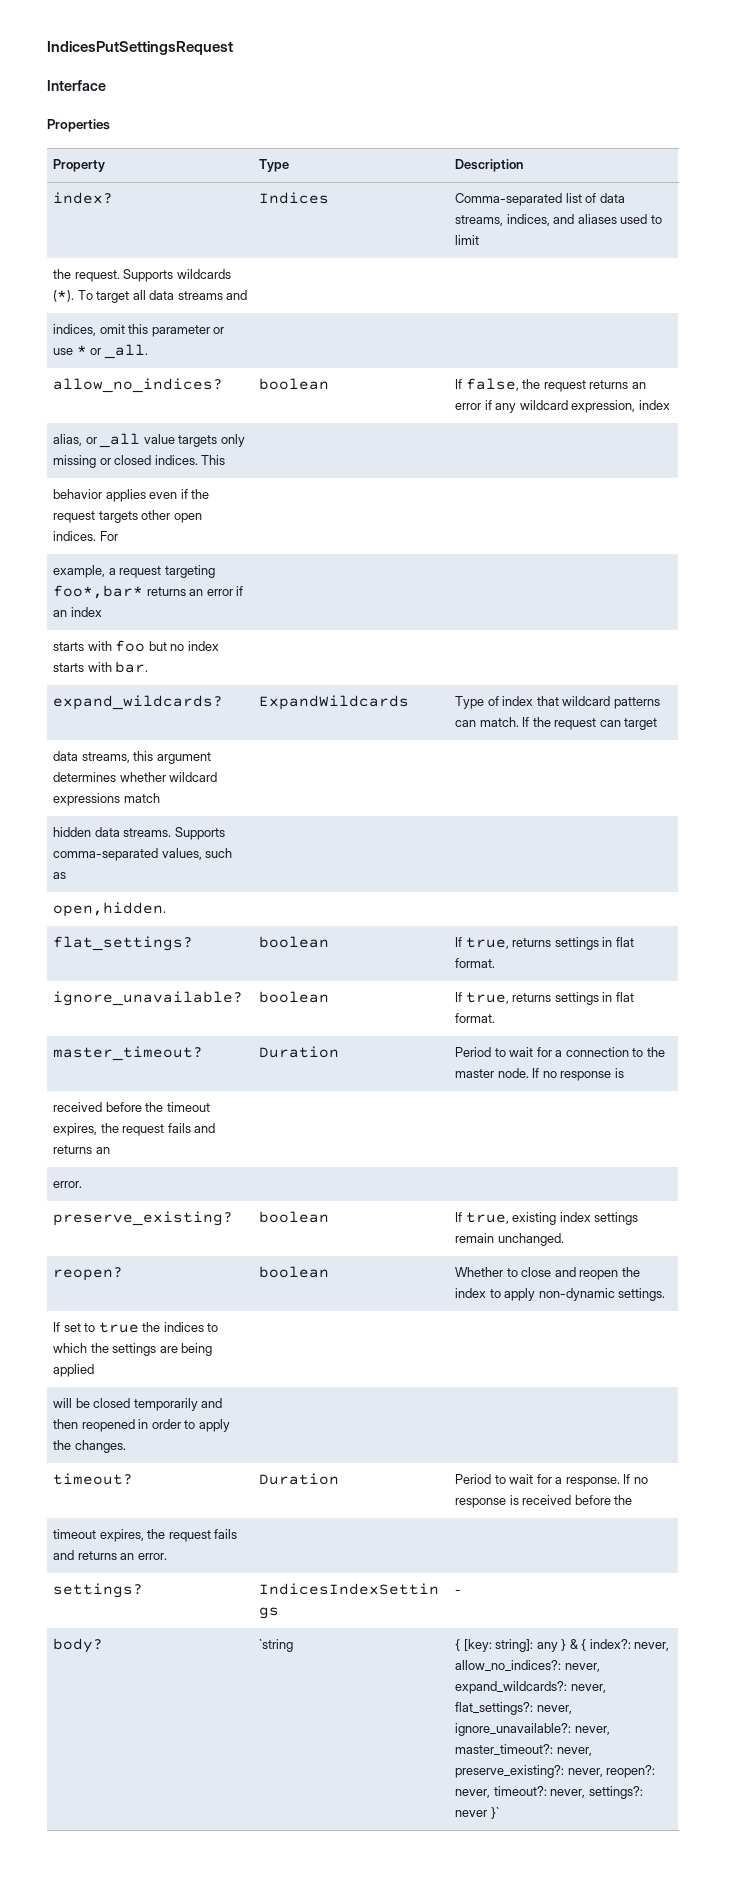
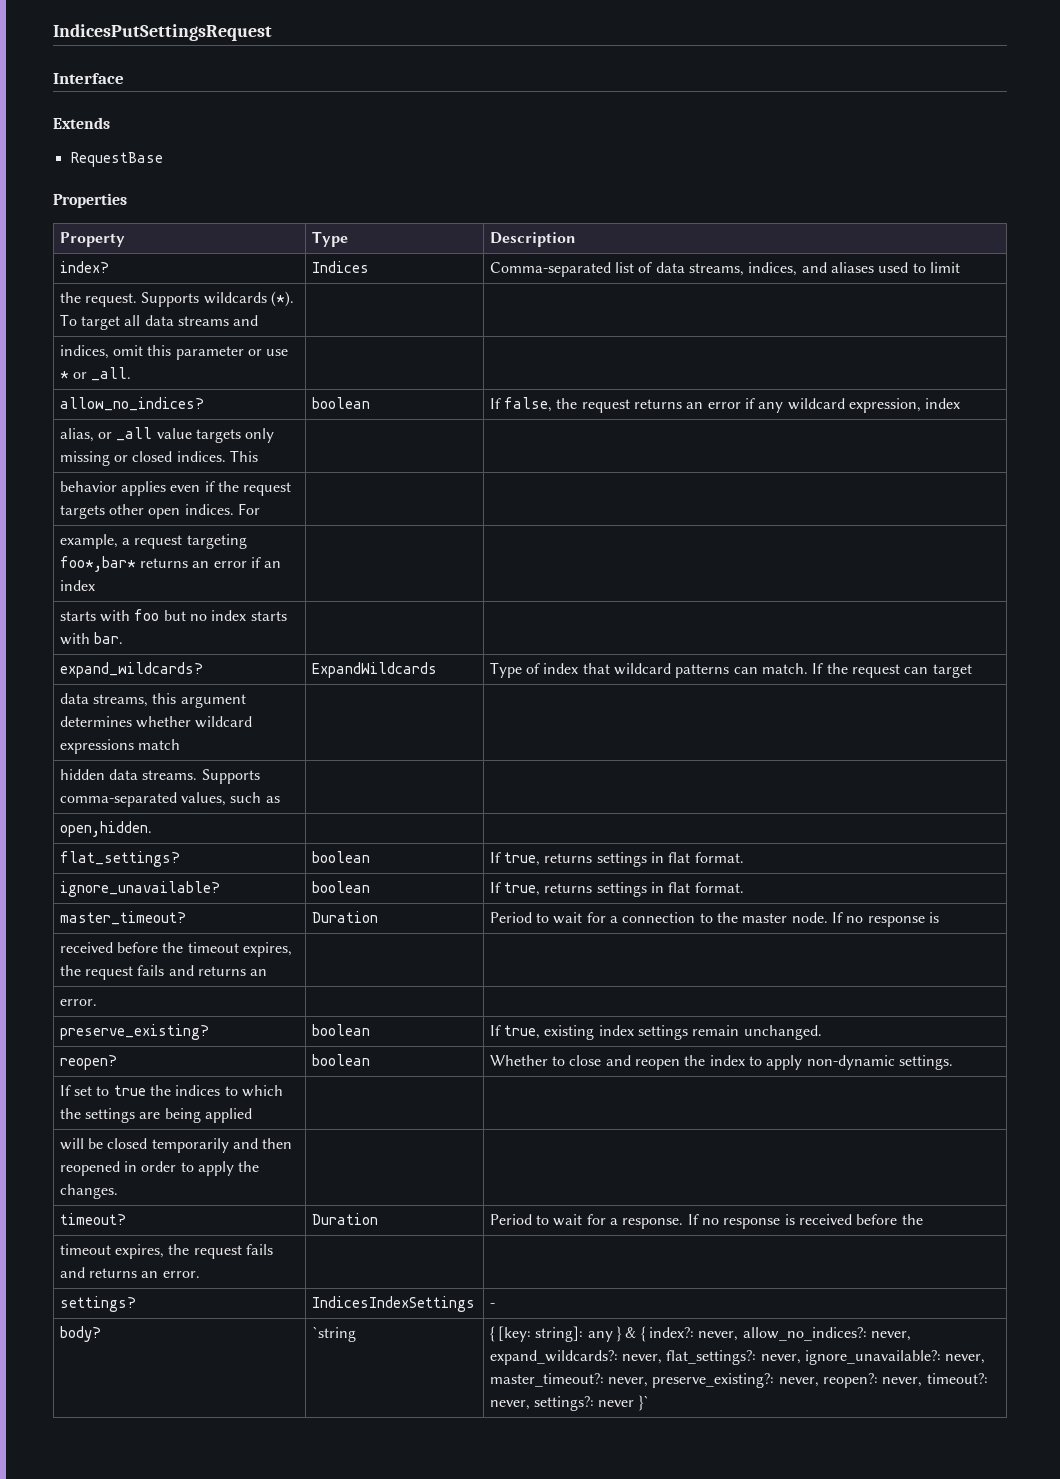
(106, 85) none -> [53,117,110,129] [70,152,163,167] // Extends // RequestBase

